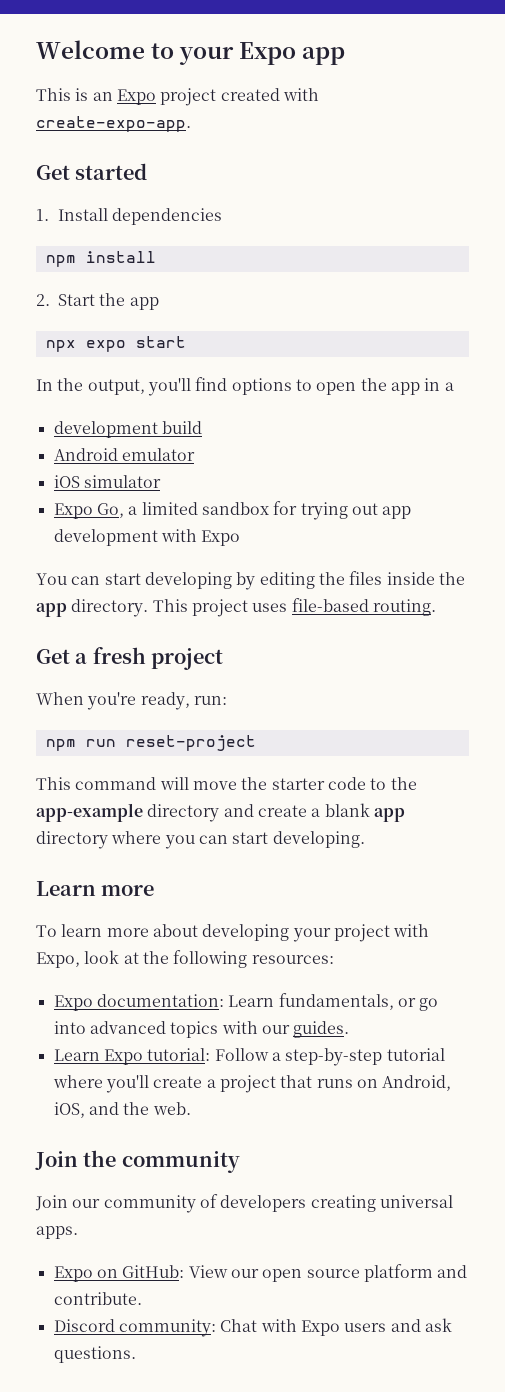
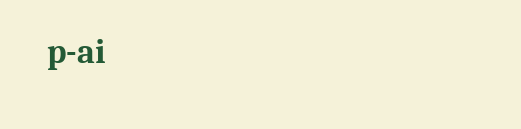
[36,40,346,65] [36,88,319,106] [36,116,191,132] [36,163,148,180] [36,208,222,225] [45,251,156,267] [36,293,159,310] [45,336,186,352] [36,377,454,396] [53,421,202,438] [53,448,195,461] [53,475,161,488] [53,501,412,520] [53,529,241,546] [36,571,465,590] [36,598,436,617] [36,647,224,670] [36,692,227,710] [45,735,256,751] [36,777,417,790] [36,803,405,822] [36,831,365,849] [36,881,155,896] [36,924,430,942] [36,950,334,968] [53,993,439,1011] [53,1021,350,1038] [53,1048,445,1066] [52,1075,452,1093] [53,1102,191,1118] [35,1150,240,1173] [35,1194,453,1213] [36,1226,78,1239] [53,1264,468,1282] [53,1292,142,1305] [53,1318,452,1337] [53,1346,136,1363] Welcome to your Expo app // This is an Expo project created with create-expo-app. // Get started // 1. Install dependencies // npm install // 2. Start the app // npx expo start // In the output, you'll find options to open the app in a // development build // Android emulator // iOS simulator // Expo Go, a limited sandbox for trying out app development with Expo // You can start developing by editing the files inside the app directory. This project uses file-based routing. // Get a fresh project // When you're ready, run: // npm run reset-project // This command will move the starter code to the app-example directory and create a blank app directory where you can start developing. // Learn more // To learn more about developing your project with Expo, look at the following resources: // Expo documentation: Learn fundamentals, or go into advanced topics with our guides. // Learn Expo tutorial: Follow a step-by-step tutorial where you'll create a project that runs on Android, iOS, and the web. // Join the community // Join our community of developers creating universal apps. // Expo on GitHub: View our open source platform and contribute. // Discord community: Chat with Expo users and ask questions. -> [47,39,105,70] p-ai

